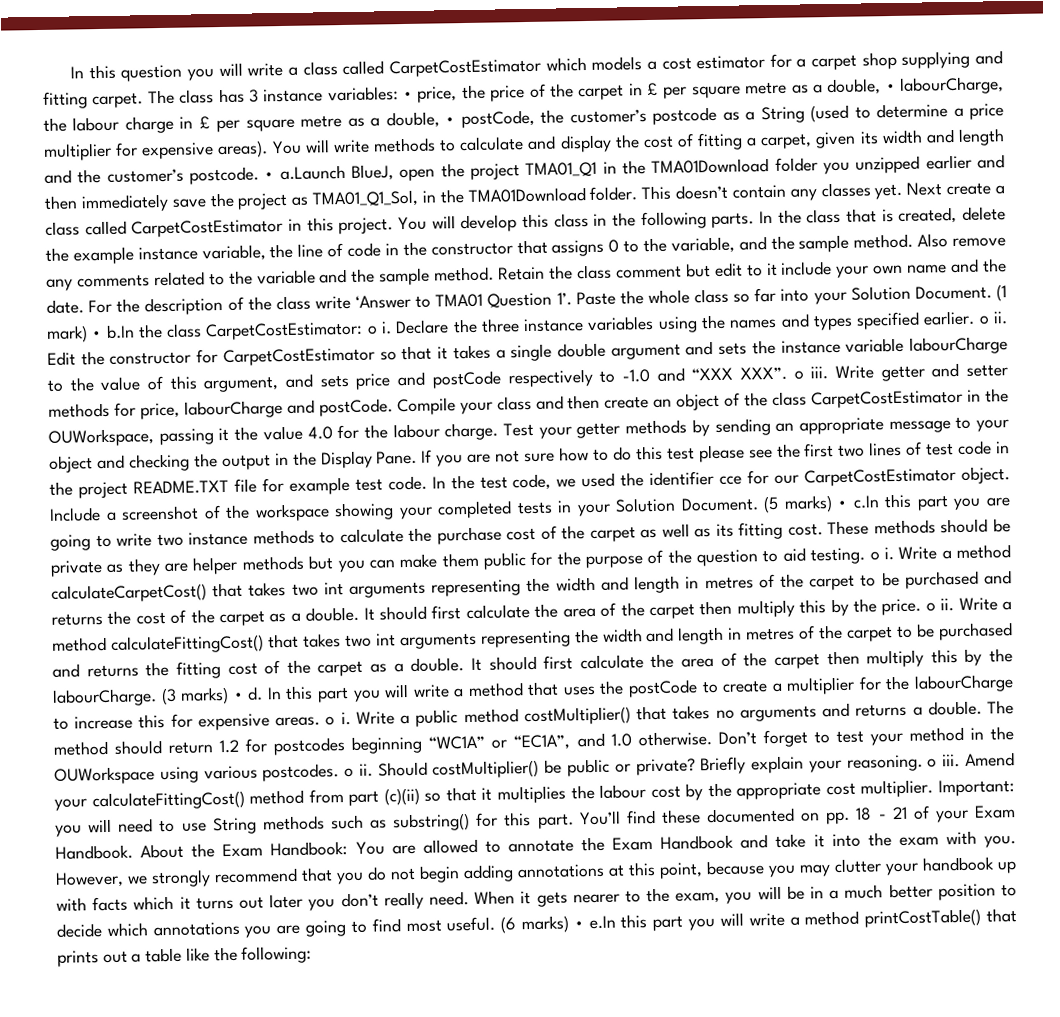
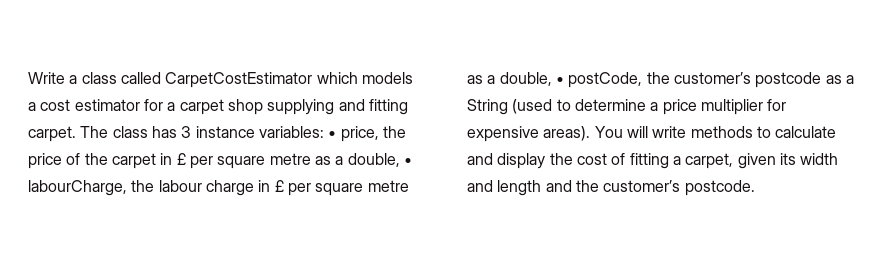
[70,62,284,82] In this question you will write -> [28,72,65,84] Write
[264,154,1006,182] [44,182,1006,213] [45,206,1006,238] [45,233,1007,265] [46,258,1008,291] [46,284,1008,316] [46,310,1009,343] [47,336,1008,367] [47,362,1008,393] [48,388,1009,420] [48,416,1010,447] [49,440,1011,473] [49,466,1011,499] [49,493,1011,522] [50,518,1011,551] [50,544,1012,577] [51,570,1013,603] [51,597,1012,627] [52,622,1013,654] [52,648,1013,679] [52,674,1015,707] [53,700,1014,731] [53,726,1014,756] [54,752,1016,785] [54,779,1015,811] [55,805,1016,837] [55,830,1017,860] [55,856,1017,888] [56,883,1018,912] [56,908,1018,938] [57,945,313,967] • a.Launch BlueJ, open the project TMA01_Q1 in the TMA01Download folder you unzipped earlier and then immediately save the project as TMA01_Q1_Sol, in the TMA01Download folder. This doesn’t contain any classes yet. Next create a class called CarpetCostEstimator in this project. You will develop this class in the following parts. In the class that is created, delete the example instance variable, the line of code in the constructor that assigns 0 to the variable, and the sample method. Also remove any comments related to the variable and the sample method. Retain the class comment but edit to it include your own name and the date. For the description of the class write ‘Answer to TMA01 Question 1’. Paste the whole class so far into your Solution Document. (1 mark) • b.In the class CarpetCostEstimator: o i. Declare the three instance variables using the names and types specified earlier. o ii. Edit the constructor for CarpetCostEstimator so that it takes a single double argument and sets the instance variable labourCharge to the value of this argument, and sets price and postCode respectively to -1.0 and “XXX XXX”. o iii. Write getter and setter methods for price, labourCharge and postCode. Compile your class and then create an object of the class CarpetCostEstimator in the OUWorkspace, passing it the value 4.0 for the labour charge. Test your getter methods by sending an appropriate message to your object and checking the output in the Display Pane. If you are not sure how to do this test please see the first two lines of test code in the project README.TXT file for example test code. In the test code, we used the identifier cce for our CarpetCostEstimator object. Include a screenshot of the workspace showing your completed tests in your Solution Document. (5 marks) • c.In this part you are going to write two instance methods to calculate the purchase cost of the carpet as well as its fitting cost. These methods should be private as they are helper methods but you can make them public for the purpose of the question to aid testing. o i. Write a method calculateCarpetCost() that takes two int arguments representing the width and length in metres of the carpet to be purchased and returns the cost of the carpet as a double. It should first calculate the area of the carpet then multiply this by the price. o ii. Write a method calculateFittingCost() that takes two int arguments representing the width and length in metres of the carpet to be purchased and returns the fitting cost of the carpet as a double. It should first calculate the area of the carpet then multiply this by the labourCharge. (3 marks) • d. In this part you will write a method that uses the postCode to create a multiplier for the labourCharge to increase this for expensive areas. o i. Write a public method costMultiplier() that takes no arguments and returns a double. The method should return 1.2 for postcodes beginning “WC1A” or “EC1A”, and 1.0 otherwise. Don’t forget to test your method in the OUWorkspace using various postcodes. o ii. Should costMultiplier() be public or private? Briefly explain your reasoning. o iii. Amend your calculateFittingCost() method from part (c)(ii) so that it multiplies the labour cost by the appropriate cost multiplier. Important: you will need to use String methods such as substring() for this part. You’ll find these documented on pp. 18 - 21 of your Exam Handbook. About the Exam Handbook: You are allowed to annotate the Exam Handbook and take it into the exam with you. However, we strongly recommend that you do not begin adding annotations at this point, because you may clutter your handbook up with facts which it turns out later you don’t really need. When it gets nearer to the exam, you will be in a much better position to decide which annotations you are going to find most useful. (6 marks) • e.In this part you will write a method printCostTable() that prints out a table like the following: -> (755, 188) none

